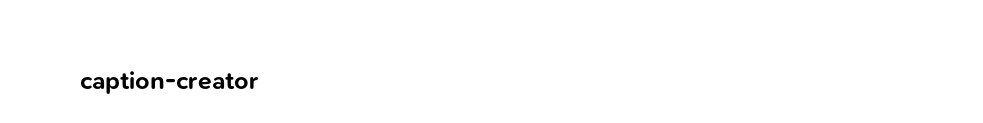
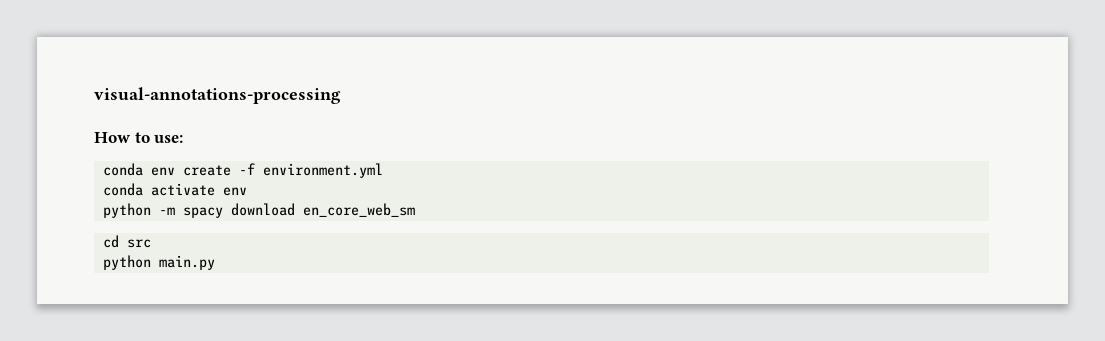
[80,71,259,94] caption-creator -> [94,87,341,104] [94,132,184,143] [103,163,384,178] [103,183,248,196] [103,203,416,218] [103,235,152,248] [103,255,216,270] visual-annotations-processing // How to use: // conda env create -f environment.yml // conda activate env // python -m spacy download en_core_web_sm // cd src // python main.py

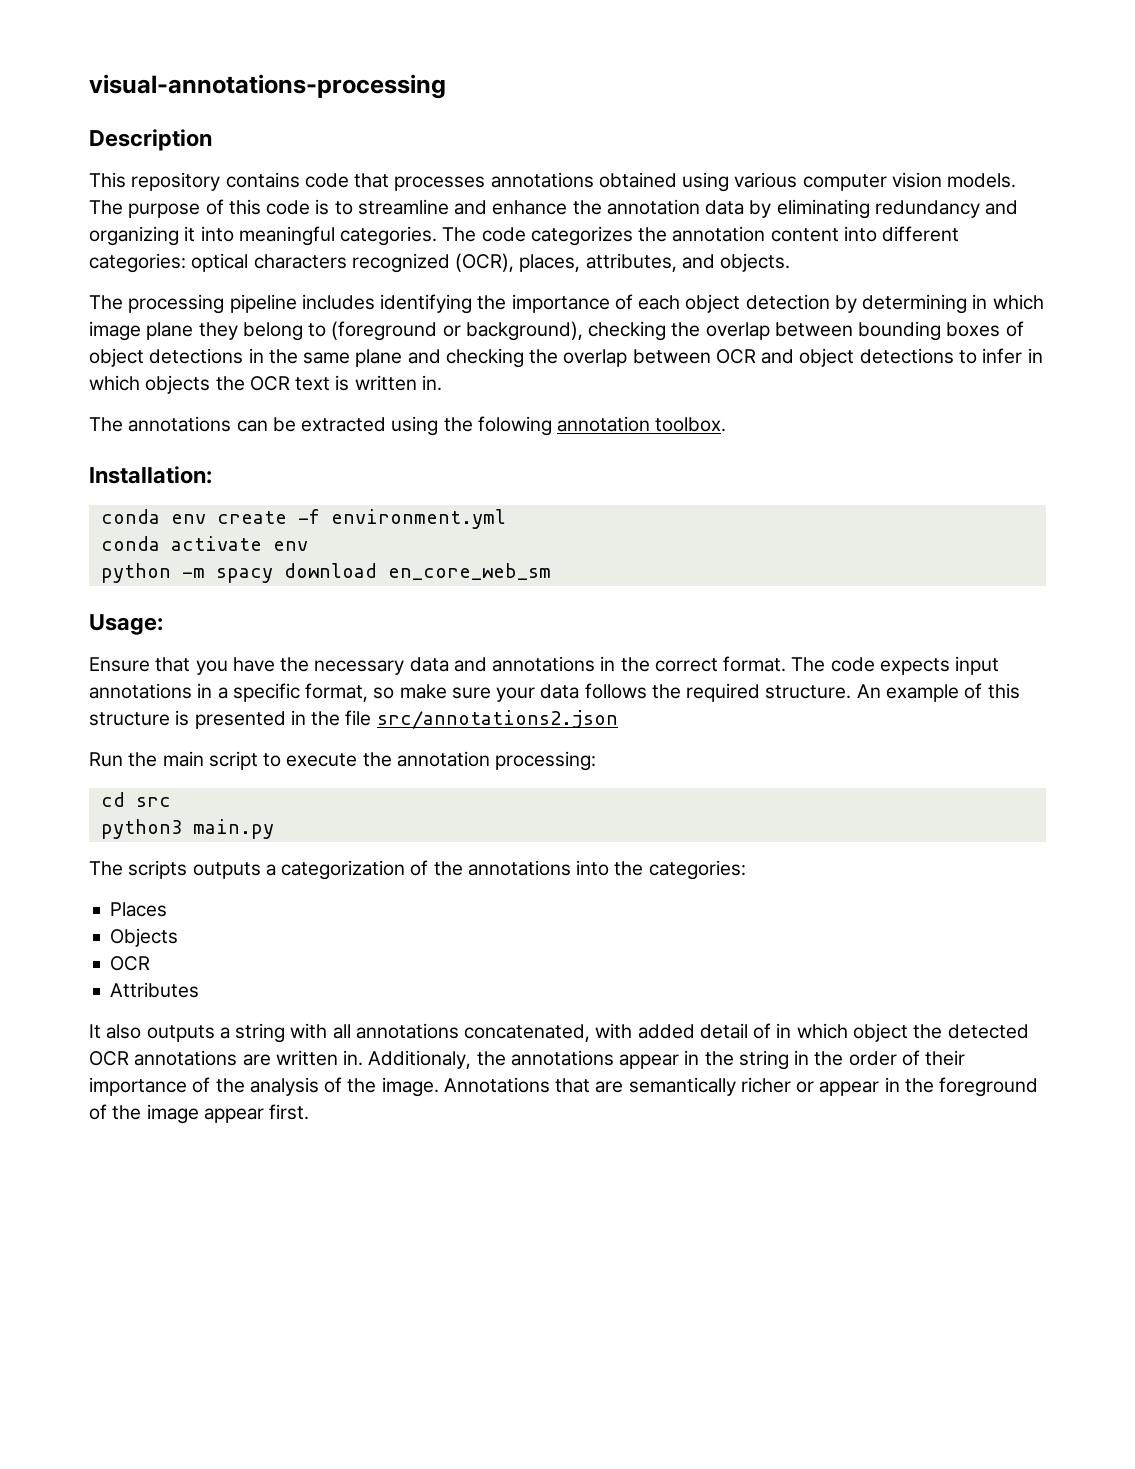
[94,132,184,143] How to use: -> [89,129,212,151] [89,172,1017,192] [89,199,1019,219] [89,226,960,246] [89,253,791,273] [89,294,1044,314] [89,321,1024,341] [89,348,1043,368] [89,375,442,394] [89,416,727,436] [89,466,212,484] Description // This repository contains code that processes annotations obtained using various computer vision models. The purpose of this code is to streamline and enhance the annotation data by eliminating redundancy and organizing it into meaningful categories. The code categorizes the annotation content into different categories: optical characters recognized (OCR), places, attributes, and objects. // The processing pipeline includes identifying the importance of each object detection by determining in which image plane they belong to (foreground or background), checking the overlap between bounding boxes of object detections in the same plane and checking the overlap between OCR and object detections to infer in which objects the OCR text is written in. // The annotations can be extracted using the folowing annotation toolbox. // Installation:
(416, 210) none -> [89,614,163,635] [89,656,1000,675] [89,683,1020,702] [89,710,618,729] [89,751,597,771] // Usage: // Ensure that you have the necessary data and annotations in the correct format. The code expects input annotations in a specific format, so make sure your data follows the required structure. An example of this structure is presented in the file src/annotations2.json // Run the main script to execute the annotation processing:
[103,255,152,270] python -> [100,819,182,839] python3
(216, 262) none -> [89,860,746,880] [110,902,168,917] [110,928,179,947] [110,956,151,971] [110,982,200,998] [89,1023,1029,1043] [89,1050,966,1070] [89,1077,1039,1097] [89,1104,310,1124] // The scripts outputs a categorization of the annotations into the categories: // Places // Objects // OCR // Attributes // It also outputs a string with all annotations concatenated, with added detail of in which object the detected OCR annotations are written in. Additionaly, the annotations appear in the string in the order of their importance of the analysis of the image. Annotations that are semantically richer or appear in the foreground of the image appear first.

